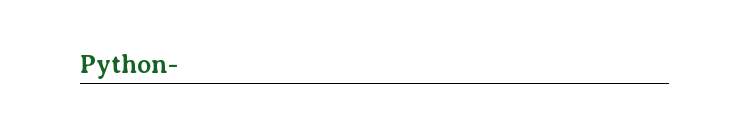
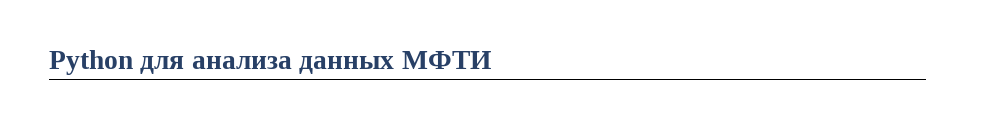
[80,54,178,79] Python- -> [49,50,491,75] Python для анализа данных МФТИ

